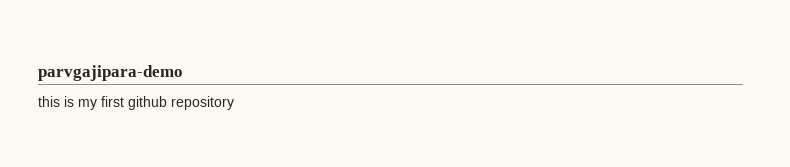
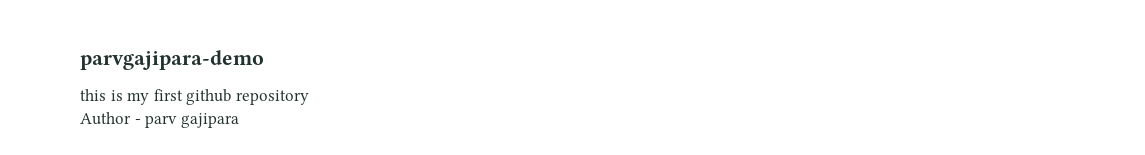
(234, 103) none -> [80,112,239,128] // Author - parv gajipara

